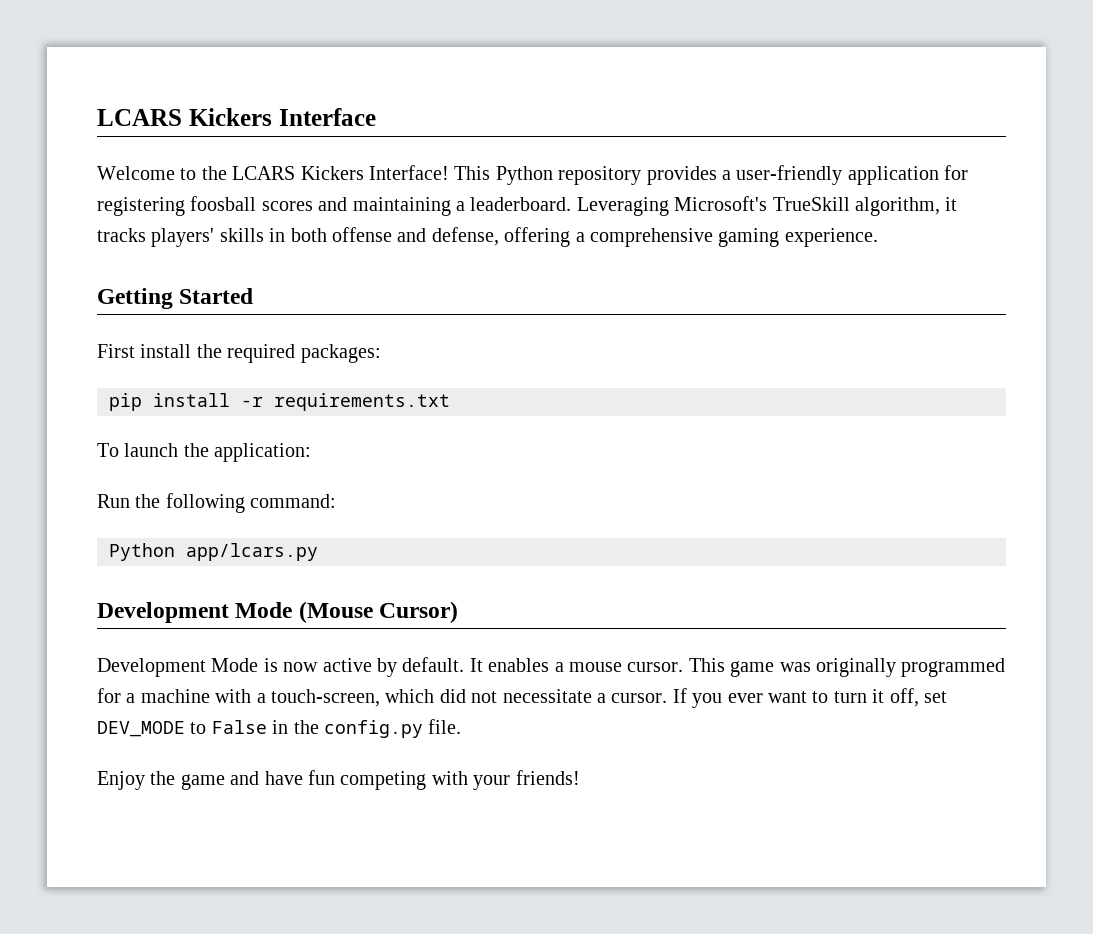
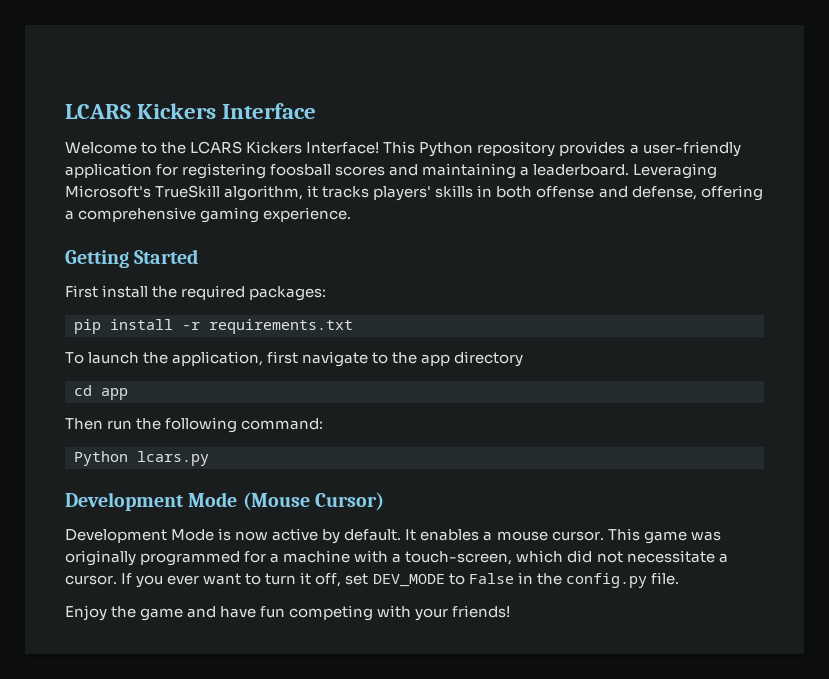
[214,443,312,462] [97,494,130,508] application: // Run -> [172,351,524,367] [74,385,128,400] [65,418,133,430] application, first navigate to the app directory // cd app // Then run
[186,543,318,561] app/lcars.py -> [137,451,209,466] lcars.py

